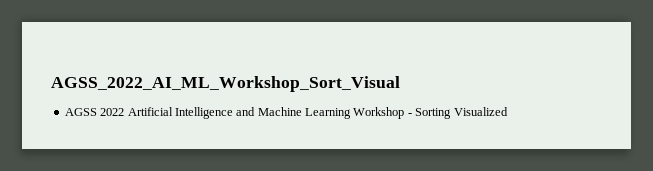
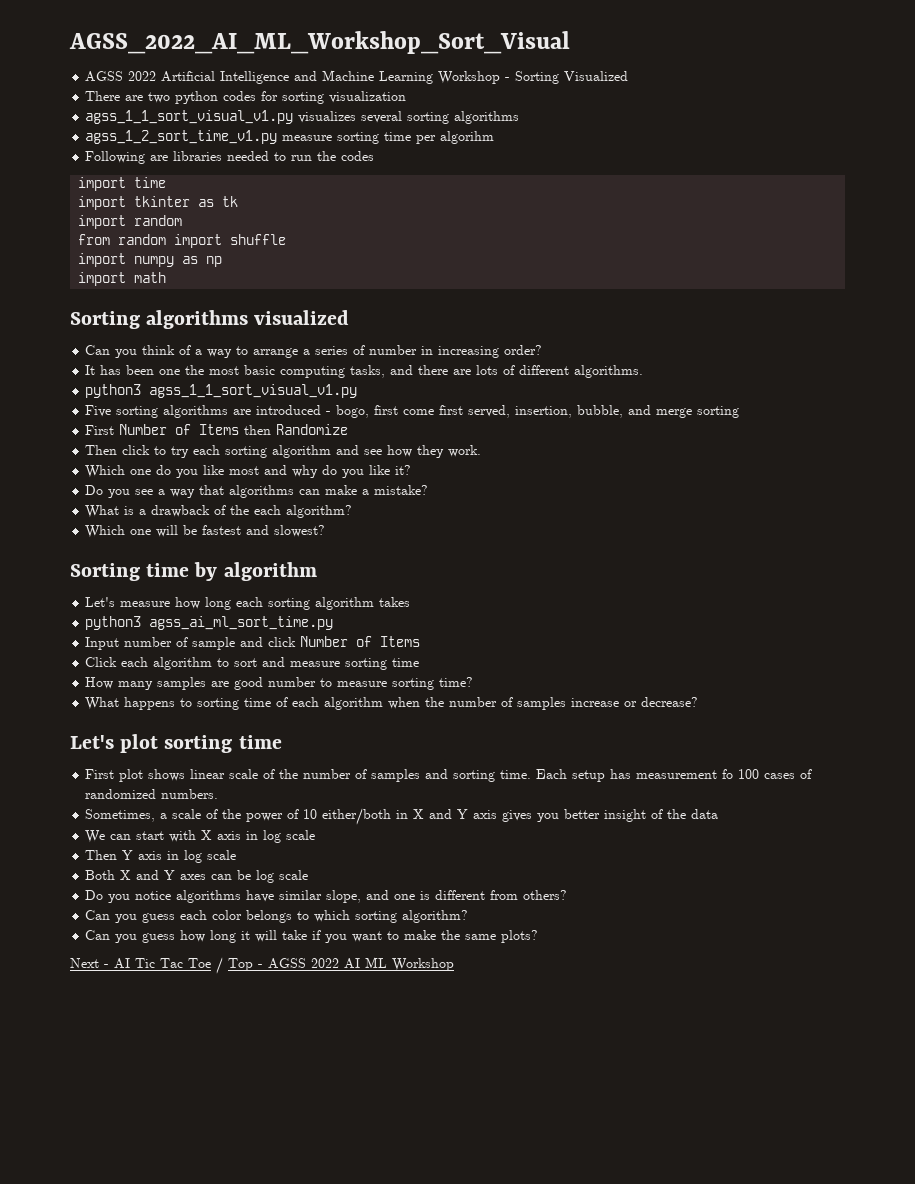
(508, 111) none -> [85,91,407,104] [85,110,520,124] [85,130,495,144] [85,151,375,164] [78,177,167,191] [78,196,239,210] [78,215,183,229] [78,234,287,248] [78,253,223,267] [78,272,167,286] [70,310,350,329] [85,345,543,358] [85,365,644,378] [85,384,358,398] [85,405,740,418] [85,424,349,435] [85,445,482,458] [85,465,412,478] [85,485,429,498] [85,505,353,518] [85,525,326,538] [70,562,317,581] [85,597,411,610] [85,616,334,630] [85,636,421,650] [85,657,420,670] [85,677,474,690] [85,697,699,710] [70,734,282,753] [85,769,813,782] [85,789,219,799] [85,808,719,825] [85,830,316,843] [85,850,237,863] [85,870,309,883] [85,890,568,903] [85,910,469,923] [85,930,539,943] [70,957,454,974] // There are two python codes for sorting visualization // agss_1_1_sort_visual_v1.py visualizes several sorting algorithms // agss_1_2_sort_time_v1.py measure sorting time per algorihm // Following are libraries needed to run the codes // import time // import tkinter as tk // import random // from random import shuffle // import numpy as np // import math // Sorting algorithms visualized // Can you think of a way to arrange a series of number in increasing order? // It has been one the most basic computing tasks, and there are lots of different algorithms. // python3 agss_1_1_sort_visual_v1.py // Five sorting algorithms are introduced - bogo, first come first served, insertion, bubble, and merge sorting // First Number of Items then Randomize // Then click to try each sorting algorithm and see how they work. // Which one do you like most and why do you like it? // Do you see a way that algorithms can make a mistake? // What is a drawback of the each algorithm? // Which one will be fastest and slowest? // Sorting time by algorithm // Let's measure how long each sorting algorithm takes // python3 agss_ai_ml_sort_time.py // Input number of sample and click Number of Items // Click each algorithm to sort and measure sorting time // How many samples are good number to measure sorting time? // What happens to sorting time of each algorithm when the number of samples increase or decrease? // Let's plot sorting time // First plot shows linear scale of the number of samples and sorting time. Each setup has measurement fo 100 cases of randomized numbers. // Sometimes, a scale of the power of 10 either/both in X and Y axis gives you better insight of the data // We can start with X axis in log scale // Then Y axis in log scale // Both X and Y axes can be log scale // Do you notice algorithms have similar slope, and one is different from others? // Can you guess each color belongs to which sorting algorithm? // Can you guess how long it will take if you want to make the same plots? // Next - AI Tic Tac Toe / Top - AGSS 2022 AI ML Workshop

